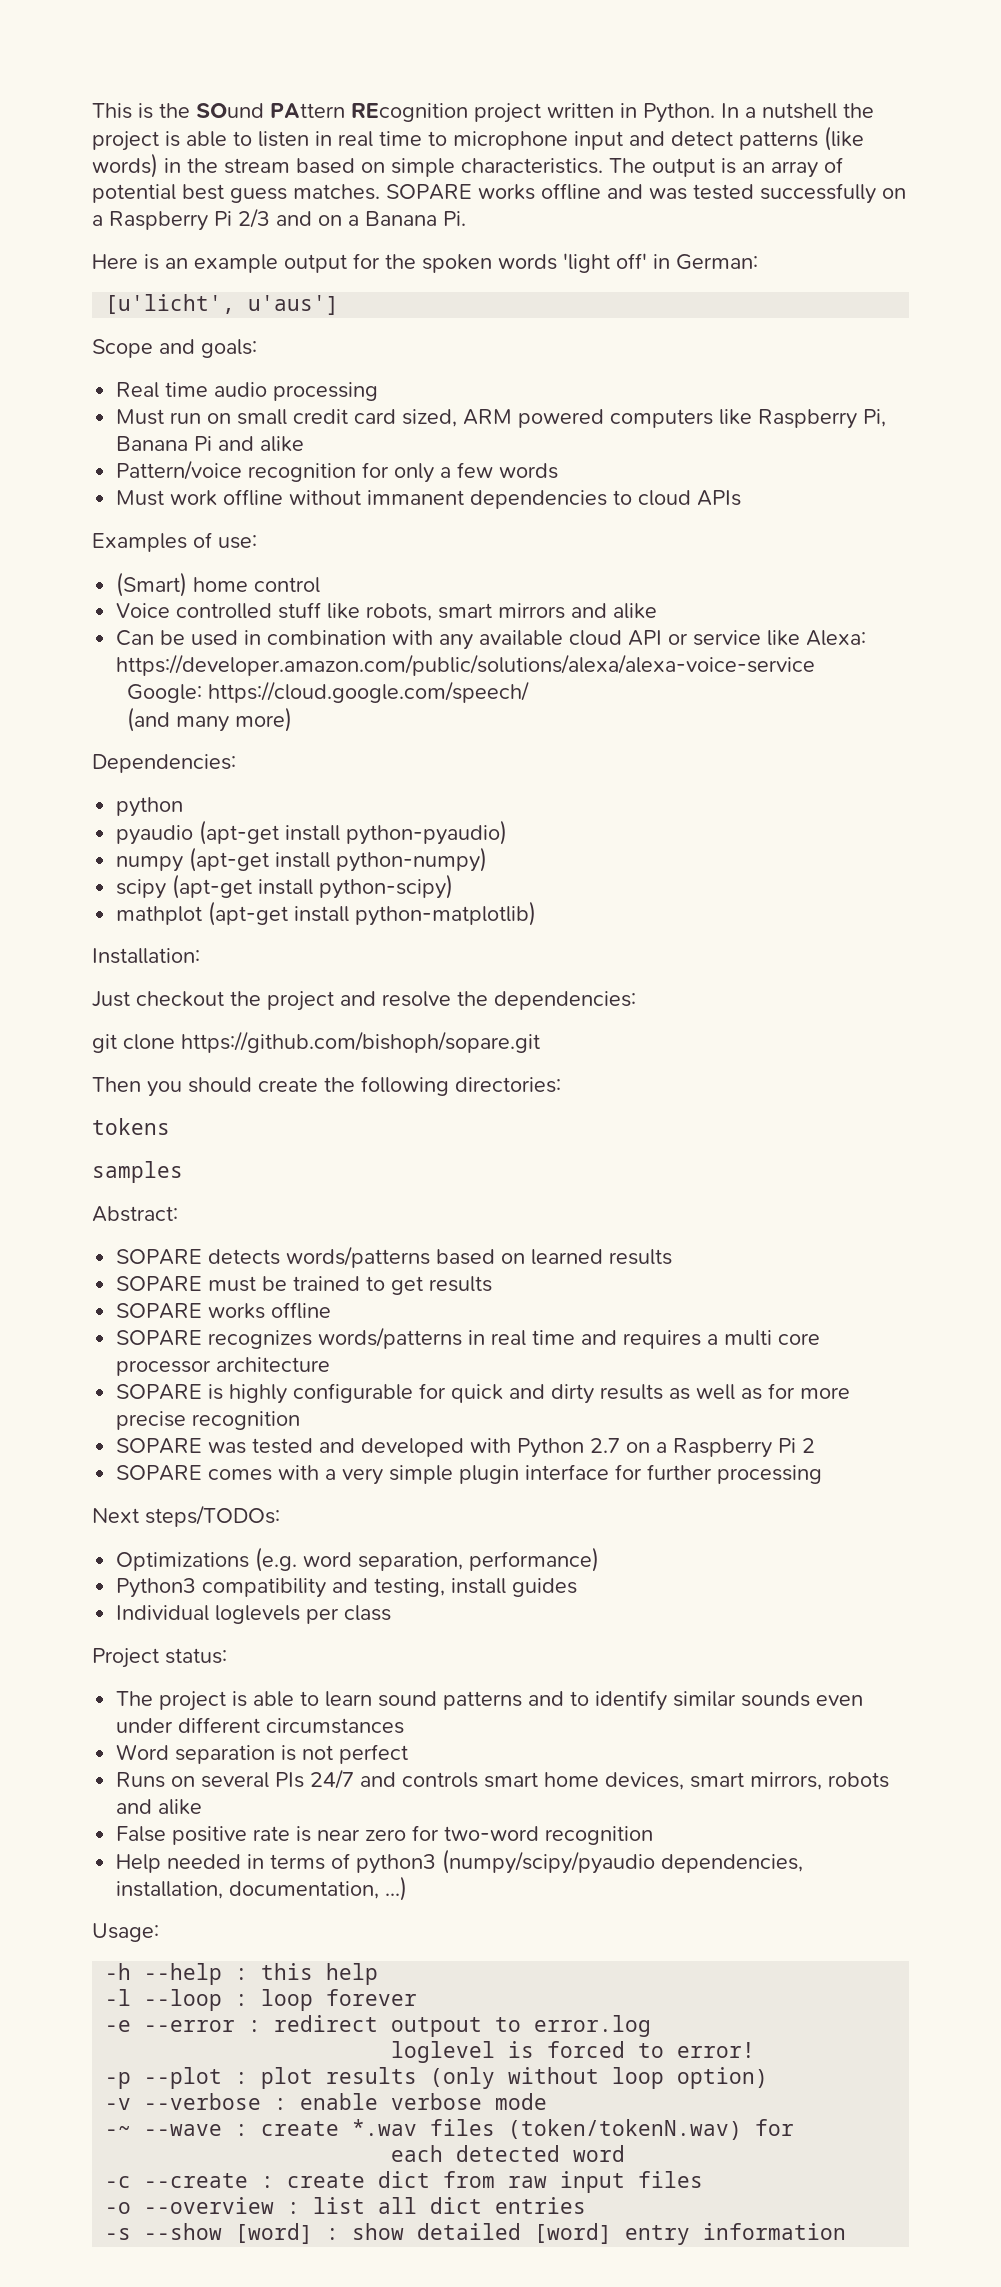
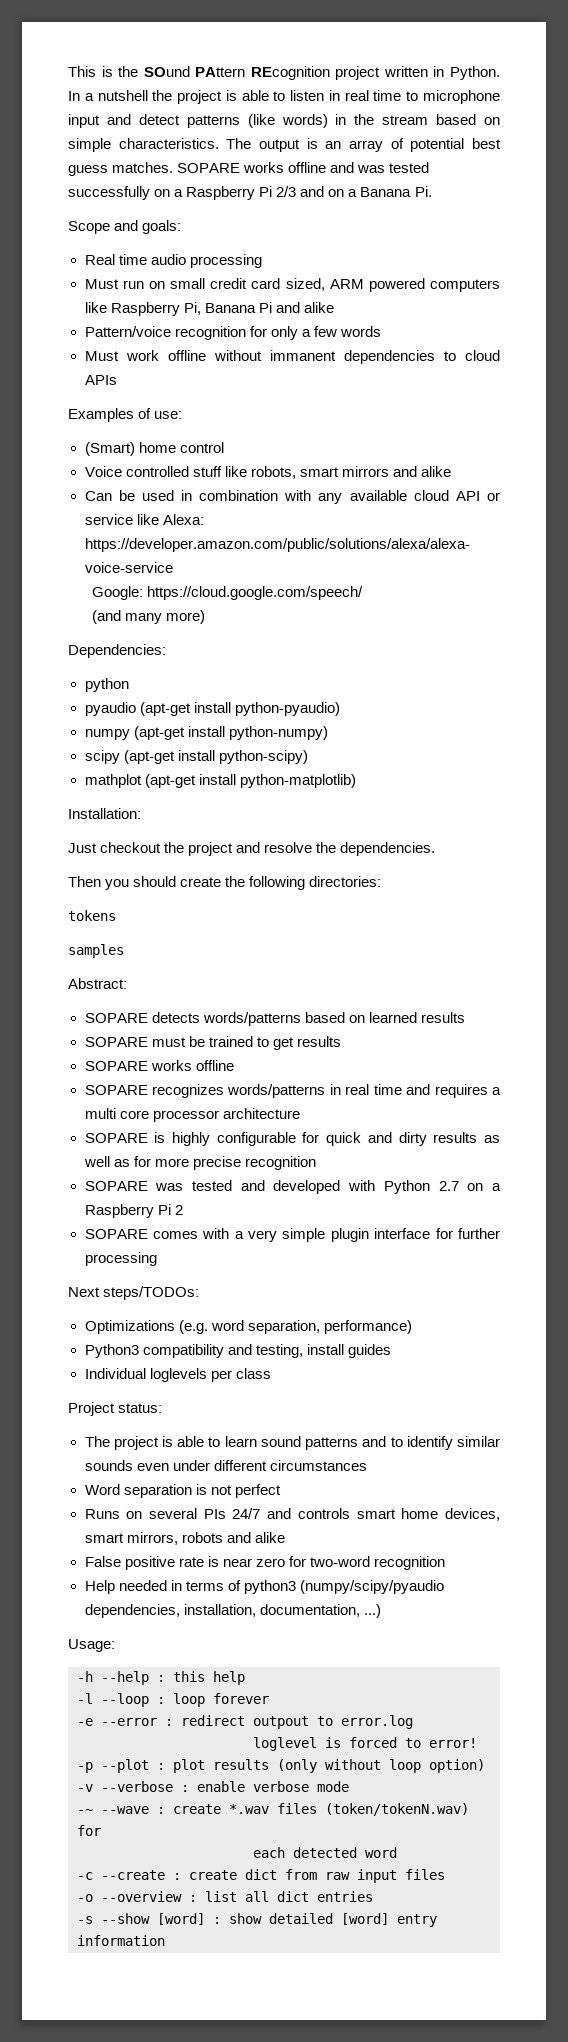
[92,253,758,273] [105,294,340,315] // Here is an example output for the spoken words 'light off' in German: // [u'licht', u'aus'] -> (432, 191) none
[494,991,636,1010] [92,1031,540,1053] dependencies: // git clone https://github.com/bishoph/sopare.git -> [340,842,436,856] dependencies.

